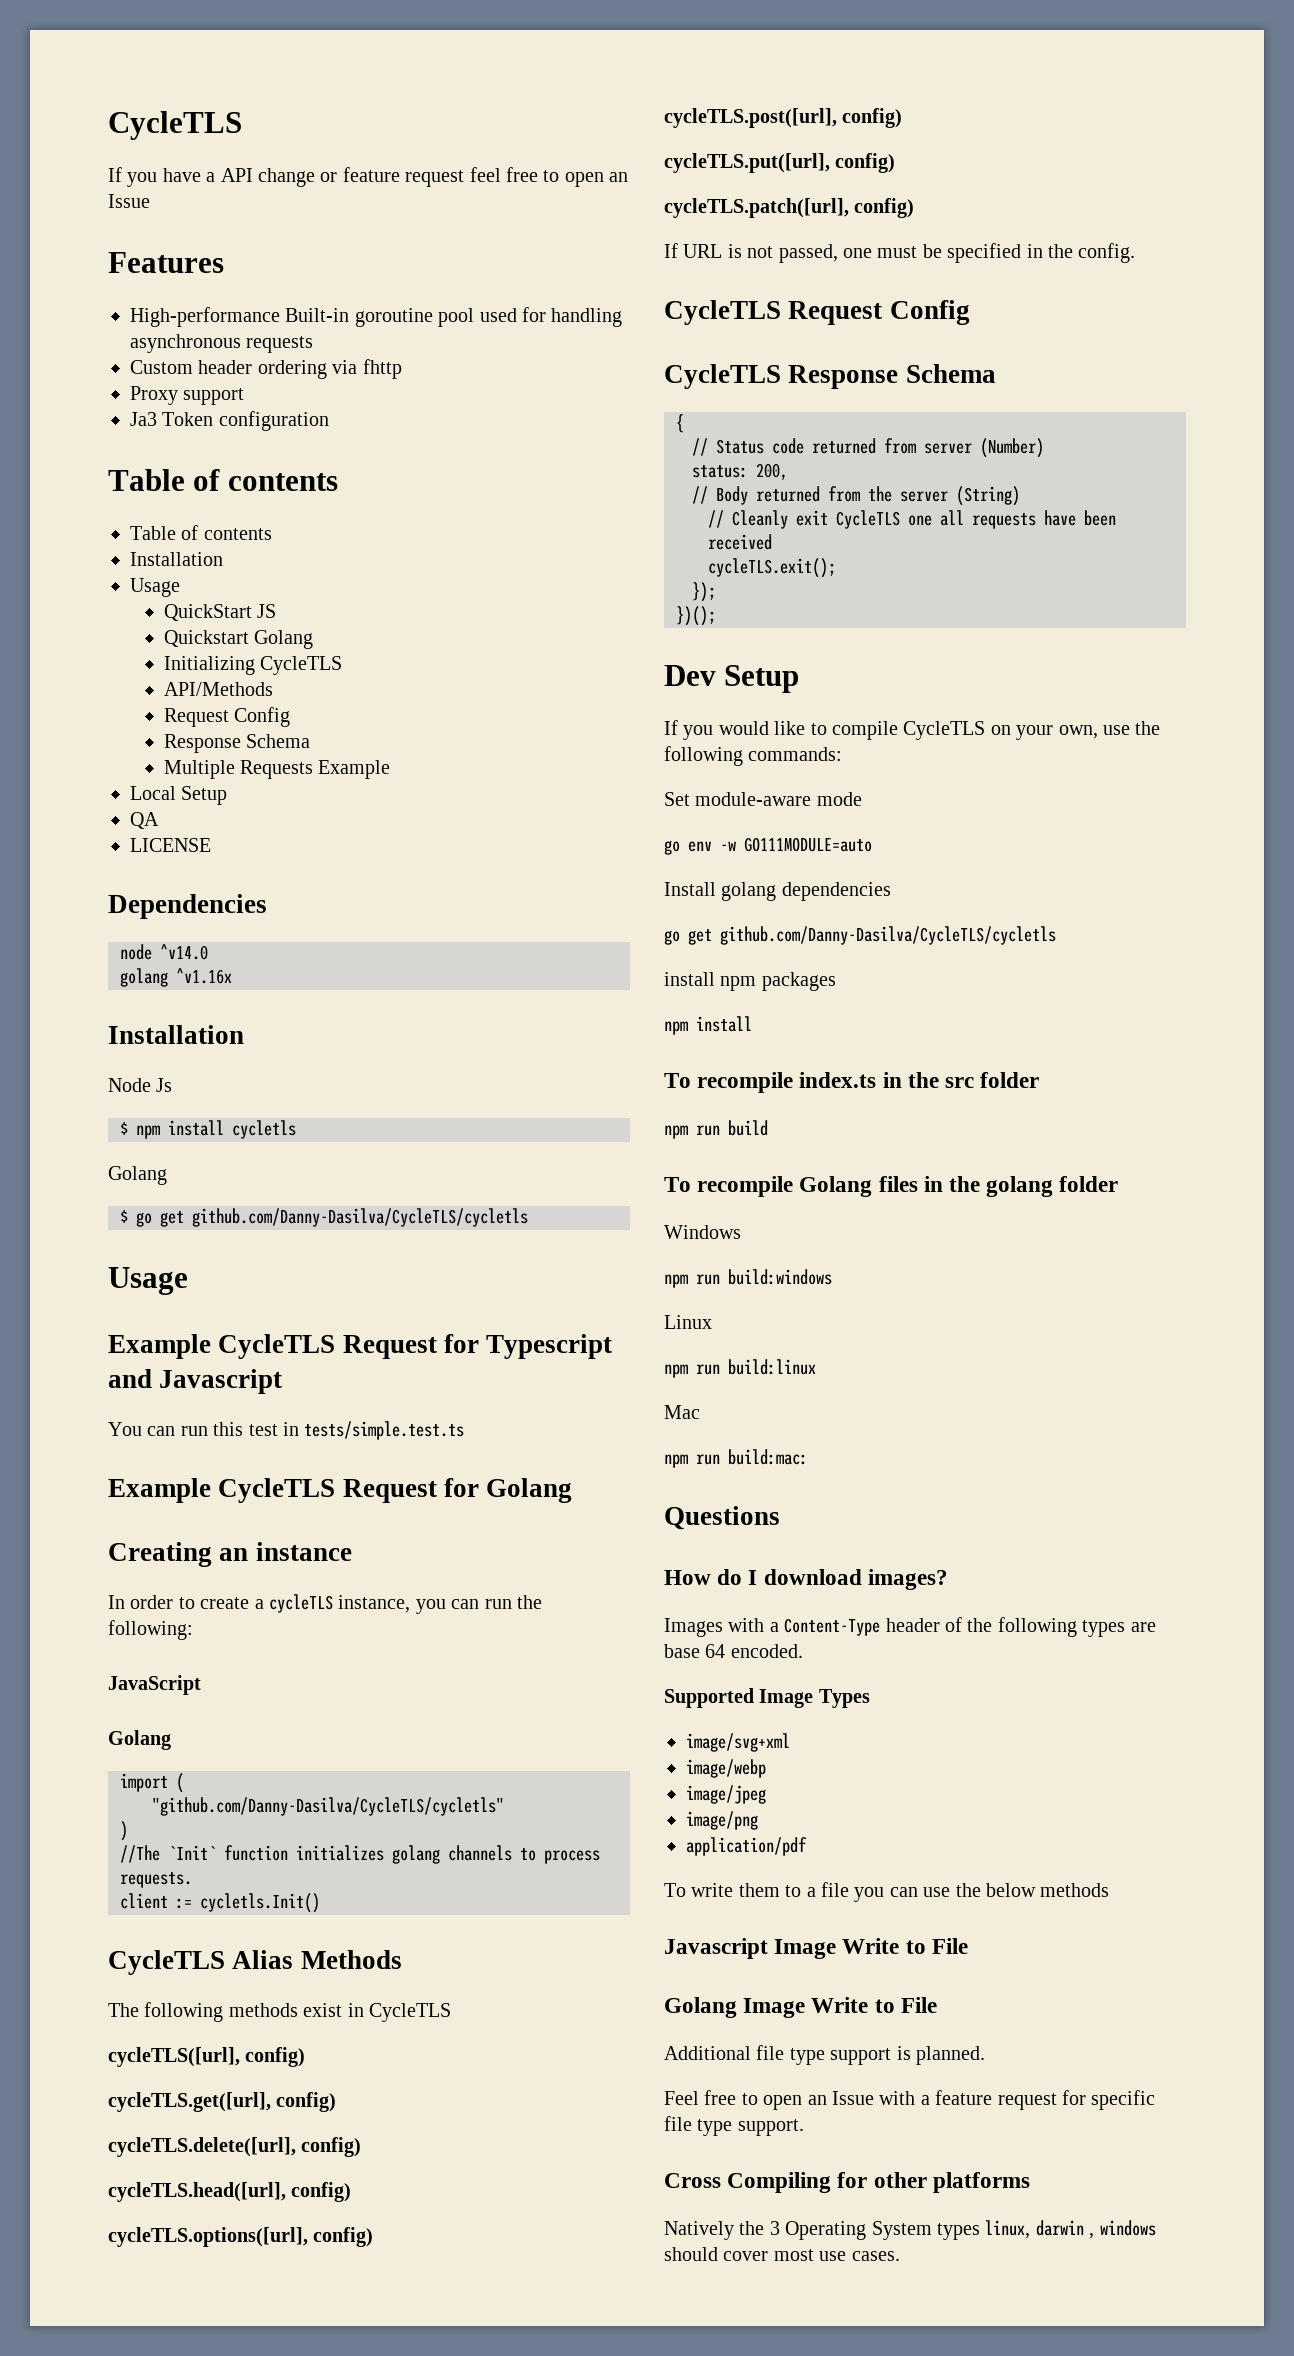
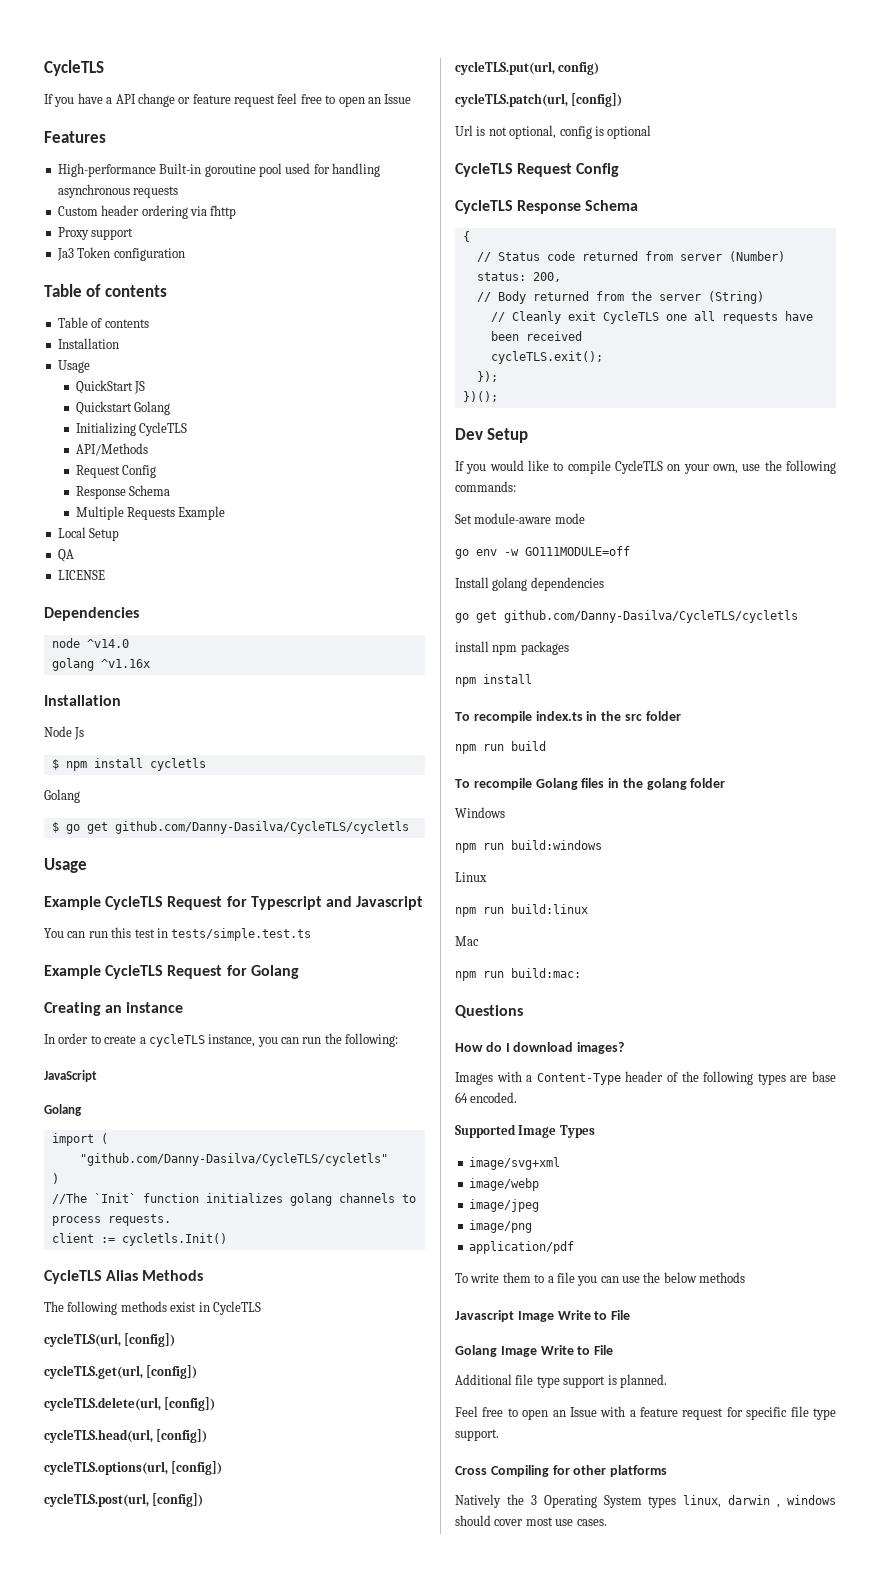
[108,2047,306,2067] [108,2092,337,2112] [108,2137,362,2157] [108,2182,352,2202] [108,2227,374,2247] [664,108,903,128] [664,153,896,173] [664,198,915,218] [664,243,1136,263] cycleTLS([url], config) // cycleTLS.get([url], config) // cycleTLS.delete([url], config) // cycleTLS.head([url], config) // cycleTLS.options([url], config) // cycleTLS.post([url], config) // cycleTLS.put([url], config) // cycleTLS.patch([url], config) // If URL is not passed, one must be specified in the config. -> [44,1333,176,1347] [44,1365,198,1379] [44,1397,216,1411] [44,1429,208,1443] [44,1461,223,1475] [44,1493,204,1507] [455,61,600,75] [455,93,623,107] [455,125,652,139] cycleTLS(url, [config]) // cycleTLS.get(url, [config]) // cycleTLS.delete(url, [config]) // cycleTLS.head(url, [config]) // cycleTLS.options(url, [config]) // cycleTLS.post(url, [config]) // cycleTLS.put(url, config) // cycleTLS.patch(url, [config]) // Url is not optional, config is optional
[744,837,872,852] GO111MODULE=auto -> [525,546,630,556] GO111MODULE=off

